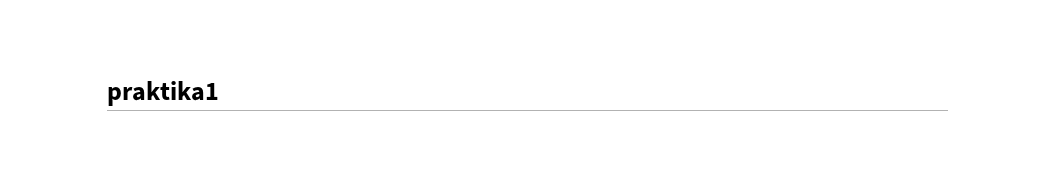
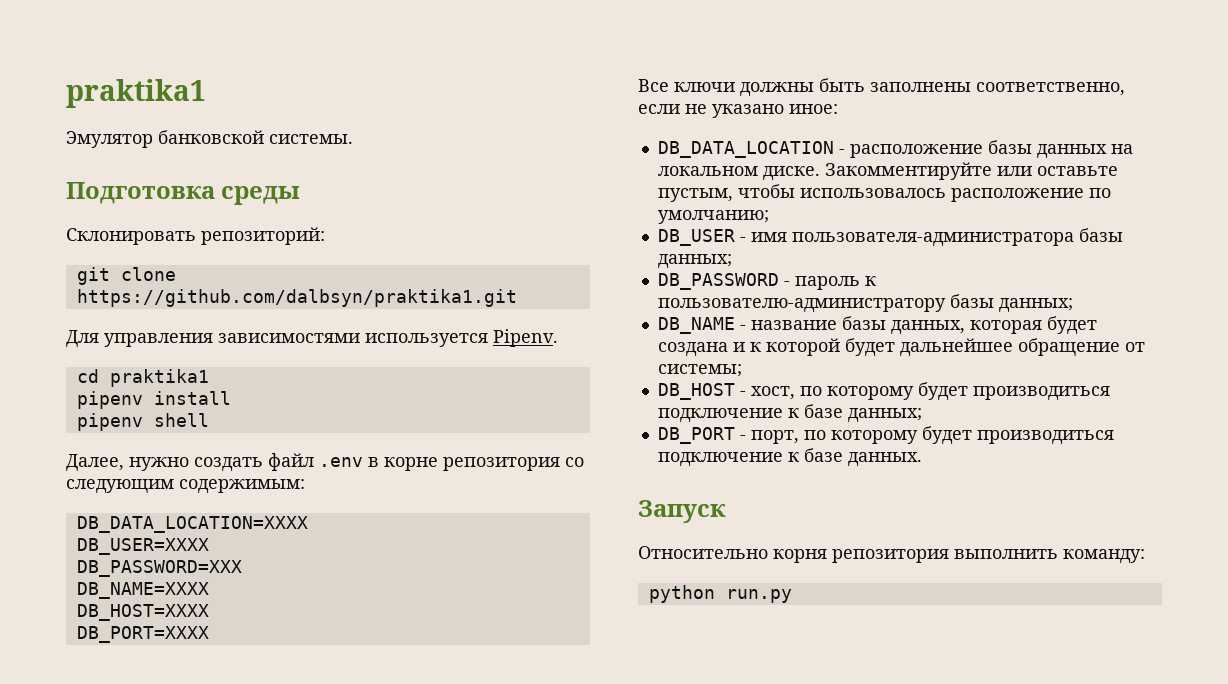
[107,81,219,106] praktika1 -> [66,79,206,108] [66,130,353,148] [66,182,301,205] [66,227,325,245] [76,267,176,285] [76,289,517,307] [66,329,558,348] [76,369,209,387] [76,391,231,409] [76,413,209,431] [66,453,584,472] [66,479,305,494] [76,516,308,533] [76,538,209,555] [76,560,242,577] [76,582,209,599] [76,604,209,621] [76,626,209,643] [638,78,1125,97] [638,104,838,118] [657,140,1133,159] [657,162,1118,181] [657,184,1111,202] [657,210,769,224] [657,228,1123,247] [657,254,732,269] [657,273,876,290] [657,294,1073,313] [657,316,1097,335] [657,338,1145,357] [657,364,742,377] [657,382,1110,401] [657,404,922,423] [657,426,1114,445] [657,448,922,467] [638,500,726,523] [638,546,1145,564] [648,585,792,603] praktika1 // Эмулятор банковской системы. // Подготовка среды // Склонировать репозиторий: // git clone https://github.com/dalbsyn/praktika1.git // Для управления зависимостями используется Pipenv. // cd praktika1 // pipenv install // pipenv shell // Далее, нужно создать файл .env в корне репозитория со следующим содержимым: // DB_DATA_LOCATION=XXXX // DB_USER=XXXX // DB_PASSWORD=XXX // DB_NAME=XXXX // DB_HOST=XXXX // DB_PORT=XXXX // Все ключи должны быть заполнены соответственно, если не указано иное: // DB_DATA_LOCATION - расположение базы данных на локальном диске. Закомментируйте или оставьте пустым, чтобы использовалось расположение по умолчанию; // DB_USER - имя пользователя-администратора базы данных; // DB_PASSWORD - пароль к пользователю-администратору базы данных; // DB_NAME - название базы данных, которая будет создана и к которой будет дальнейшее обращение от системы; // DB_HOST - хост, по которому будет производиться подключение к базе данных; // DB_PORT - порт, по которому будет производиться подключение к базе данных. // Запуск // Относительно корня репозитория выполнить команду: // python run.py

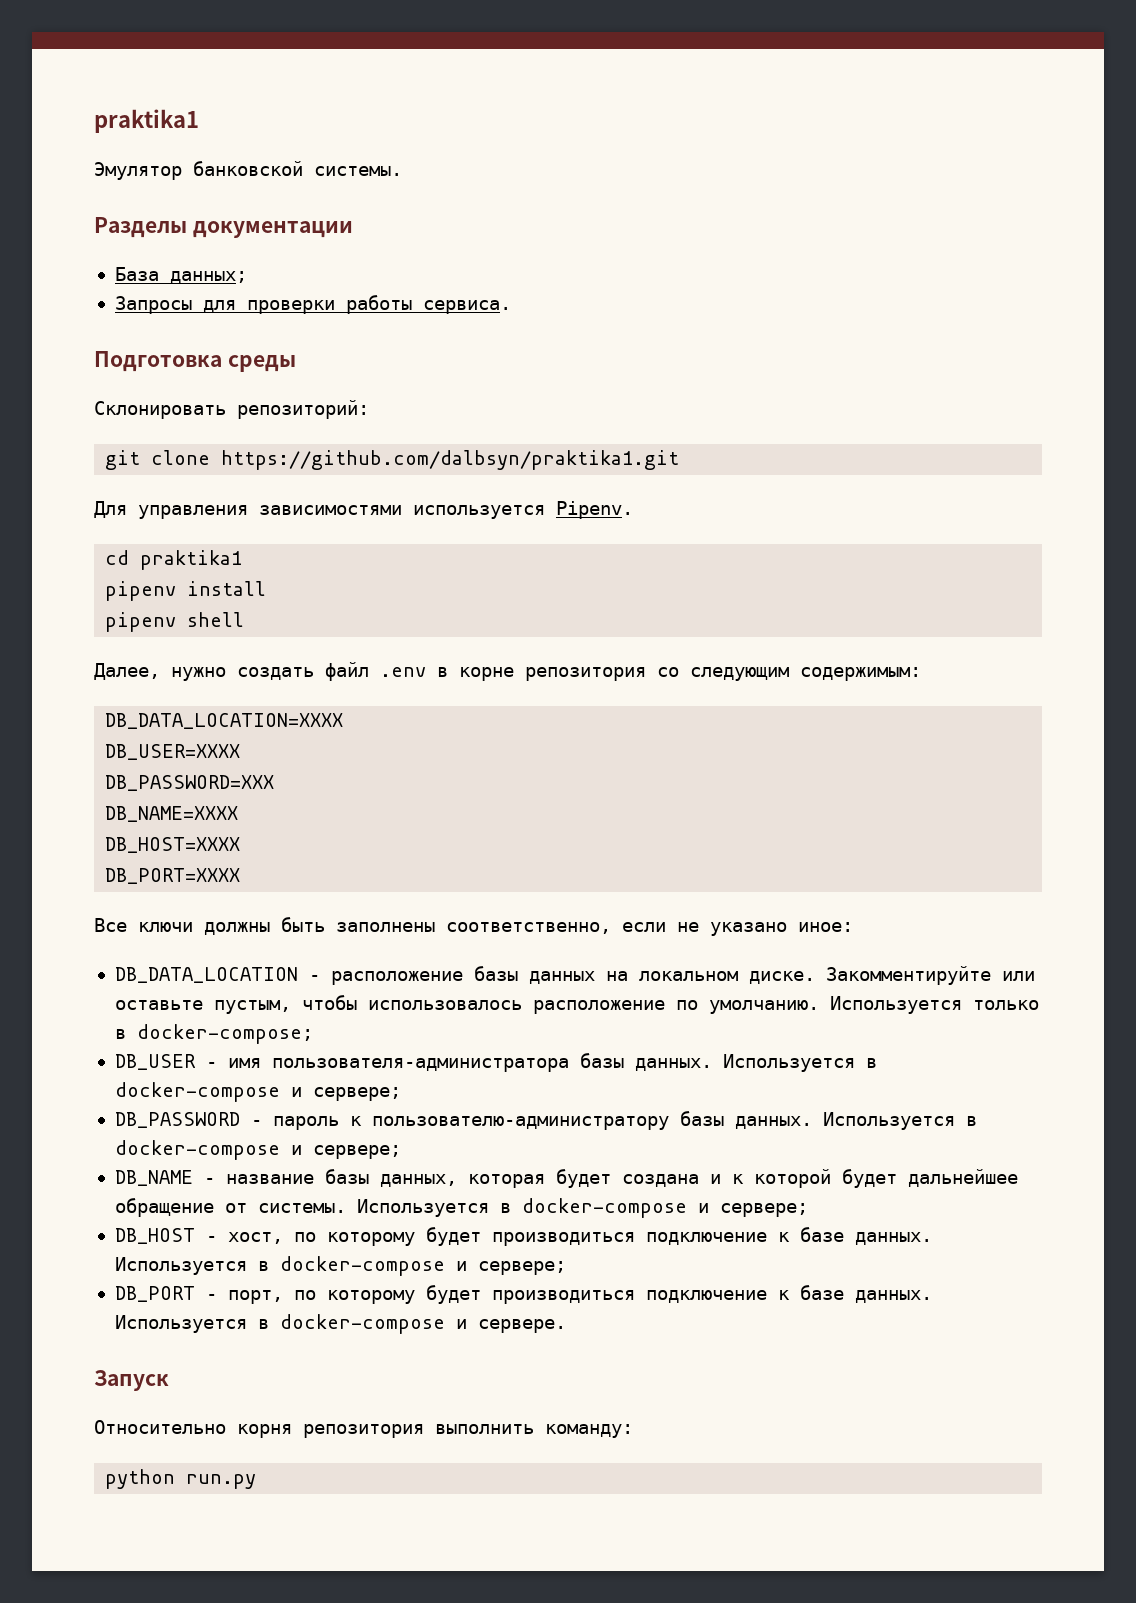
(353, 139) none -> [94,217,353,238] [114,267,247,284] [114,295,511,314] // Разделы документации // База данных; // Запросы для проверки работы сервиса.
[657,210,769,224] умолчанию; -> [708,996,1039,1014] [114,1024,313,1044] умолчанию. Используется только в docker-compose;
[657,254,732,269] данных; -> [634,1054,877,1072] [114,1082,401,1102] данных. Используется в docker-compose и сервере;
[998,298,1073,313] данных; -> [734,1112,977,1130] [114,1140,401,1160] данных. Используется в docker-compose и сервере;
[657,364,742,377] системы; -> [257,1198,808,1218] системы. Используется в docker-compose и сервере;
[847,408,922,423] данных; -> [854,1232,932,1245] [114,1256,566,1276] данных. Используется в docker-compose и сервере;
(922, 459) none -> [114,1314,566,1334] Используется в docker-compose и сервере.

